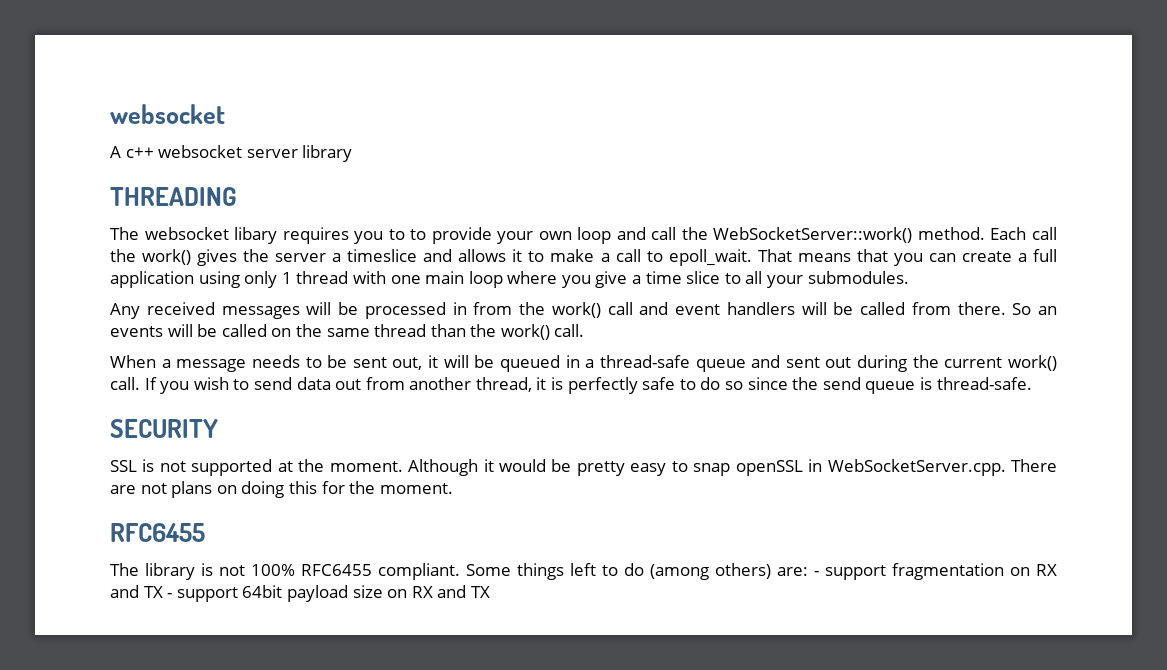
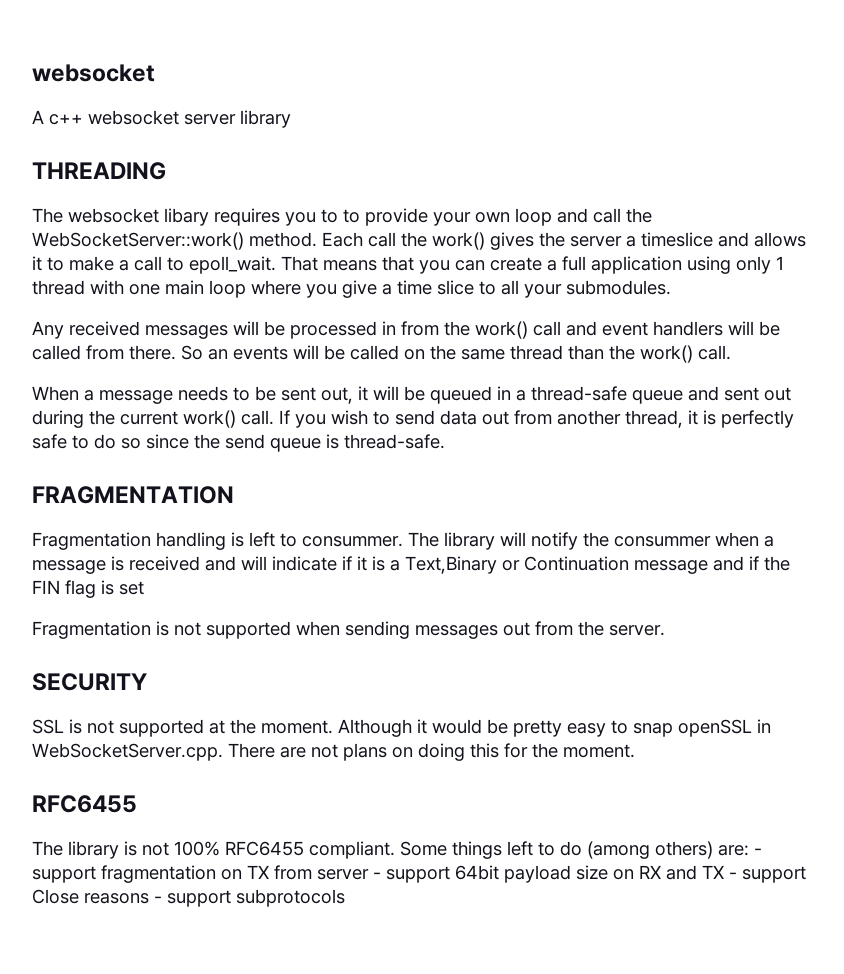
(1032, 383) none -> [32,486,234,504] [32,532,774,550] [32,556,790,574] [32,580,144,598] [32,621,665,639] // FRAGMENTATION // Fragmentation handling is left to consummer. The library will notify the consummer when a message is received and will indicate if it is a Text,Binary or Continuation message and if the FIN flag is set // Fragmentation is not supported when sending messages out from the server.
[1036,564,1057,576] [110,585,163,598] RX and TX -> [247,865,369,880] TX from server
(490, 592) none -> [729,866,806,883] [32,889,345,907] - support Close reasons - support subprotocols

